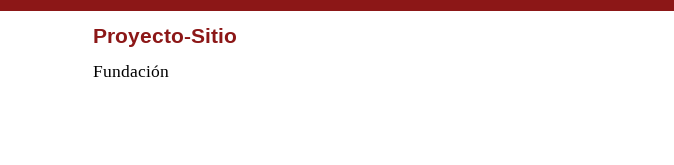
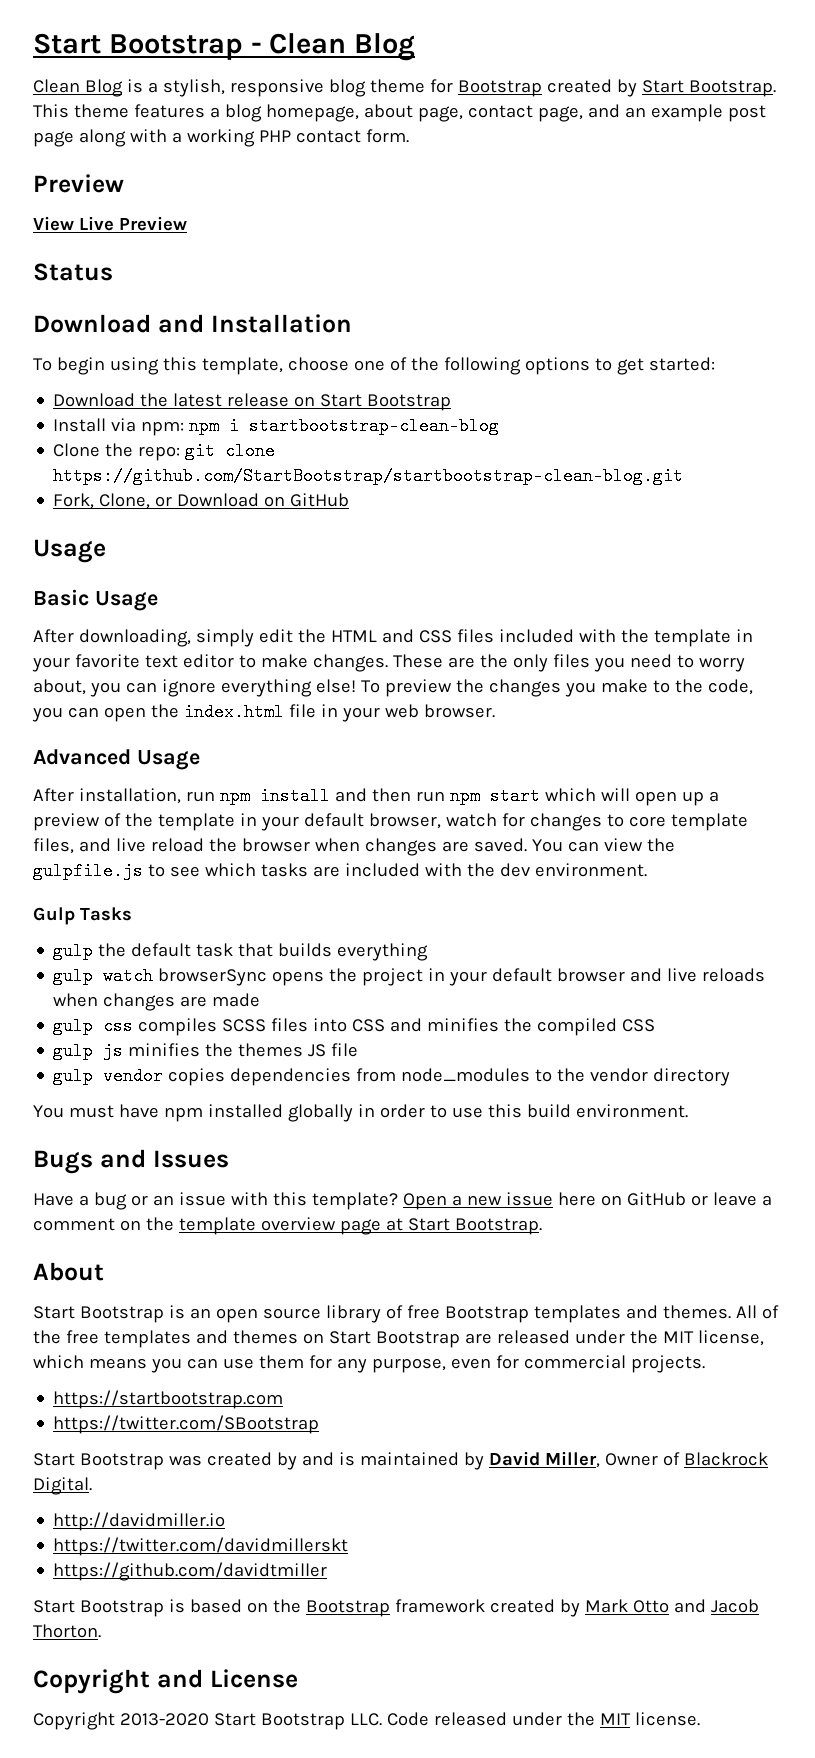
[93,28,237,47] [93,65,169,77] Proyecto-Sitio // Fundación -> [33,33,416,61] [33,79,776,97] [33,104,766,122] [33,129,409,147] [33,174,124,193] [33,216,187,231] [33,263,113,281] [33,314,352,333] [33,357,715,375] [53,393,452,411] [53,417,500,436] [53,442,276,461] [53,467,684,485] [53,493,350,509] [33,539,106,563] [33,589,158,611] [33,629,753,647] [32,654,745,672] [33,679,753,697] [32,703,495,722] [33,749,200,770] [33,787,719,806] [33,813,748,831] [33,838,675,856] [33,862,647,880] [33,907,132,925] [53,942,429,961] [53,967,766,986] [53,993,261,1011] [53,1017,656,1036] [53,1042,359,1060] [53,1067,731,1086] [33,1104,688,1122] [33,1149,229,1174] [33,1192,772,1210] [33,1217,542,1235] [33,1262,104,1281] [33,1305,779,1323] [33,1330,764,1348] [33,1355,705,1373] [53,1390,284,1409] [53,1415,320,1434] [33,1451,768,1470] [33,1477,92,1495] [53,1512,226,1531] [53,1537,349,1556] [53,1562,328,1581] [33,1599,759,1617] [33,1624,101,1638] [33,1669,298,1694] [33,1712,700,1730] Start Bootstrap - Clean Blog // Clean Blog is a stylish, responsive blog theme for Bootstrap created by Start Bootstrap. This theme features a blog homepage, about page, contact page, and an example post page along with a working PHP contact form. // Preview // View Live Preview // Status // Download and Installation // To begin using this template, choose one of the following options to get started: // Download the latest release on Start Bootstrap // Install via npm: npm i startbootstrap-clean-blog // Clone the repo: git clone https://github.com/StartBootstrap/startbootstrap-clean-blog.git // Fork, Clone, or Download on GitHub // Usage // Basic Usage // After downloading, simply edit the HTML and CSS files included with the template in your favorite text editor to make changes. These are the only files you need to worry about, you can ignore everything else! To preview the changes you make to the code, you can open the index.html file in your web browser. // Advanced Usage // After installation, run npm install and then run npm start which will open up a preview of the template in your default browser, watch for changes to core template files, and live reload the browser when changes are saved. You can view the gulpfile.js to see which tasks are included with the dev environment. // Gulp Tasks // gulp the default task that builds everything // gulp watch browserSync opens the project in your default browser and live reloads when changes are made // gulp css compiles SCSS files into CSS and minifies the compiled CSS // gulp js minifies the themes JS file // gulp vendor copies dependencies from node_modules to the vendor directory // You must have npm installed globally in order to use this build environment. // Bugs and Issues // Have a bug or an issue with this template? Open a new issue here on GitHub or leave a comment on the template overview page at Start Bootstrap. // About // Start Bootstrap is an open source library of free Bootstrap templates and themes. All of the free templates and themes on Start Bootstrap are released under the MIT license, which means you can use them for any purpose, even for commercial projects. // https://startbootstrap.com // https://twitter.com/SBootstrap // Start Bootstrap was created by and is maintained by David Miller, Owner of Blackrock Digital. // http://davidmiller.io // https://twitter.com/davidmillerskt // https://github.com/davidtmiller // Start Bootstrap is based on the Bootstrap framework created by Mark Otto and Jacob Thorton. // Copyright and License // Copyright 2013-2020 Start Bootstrap LLC. Code released under the MIT license.

